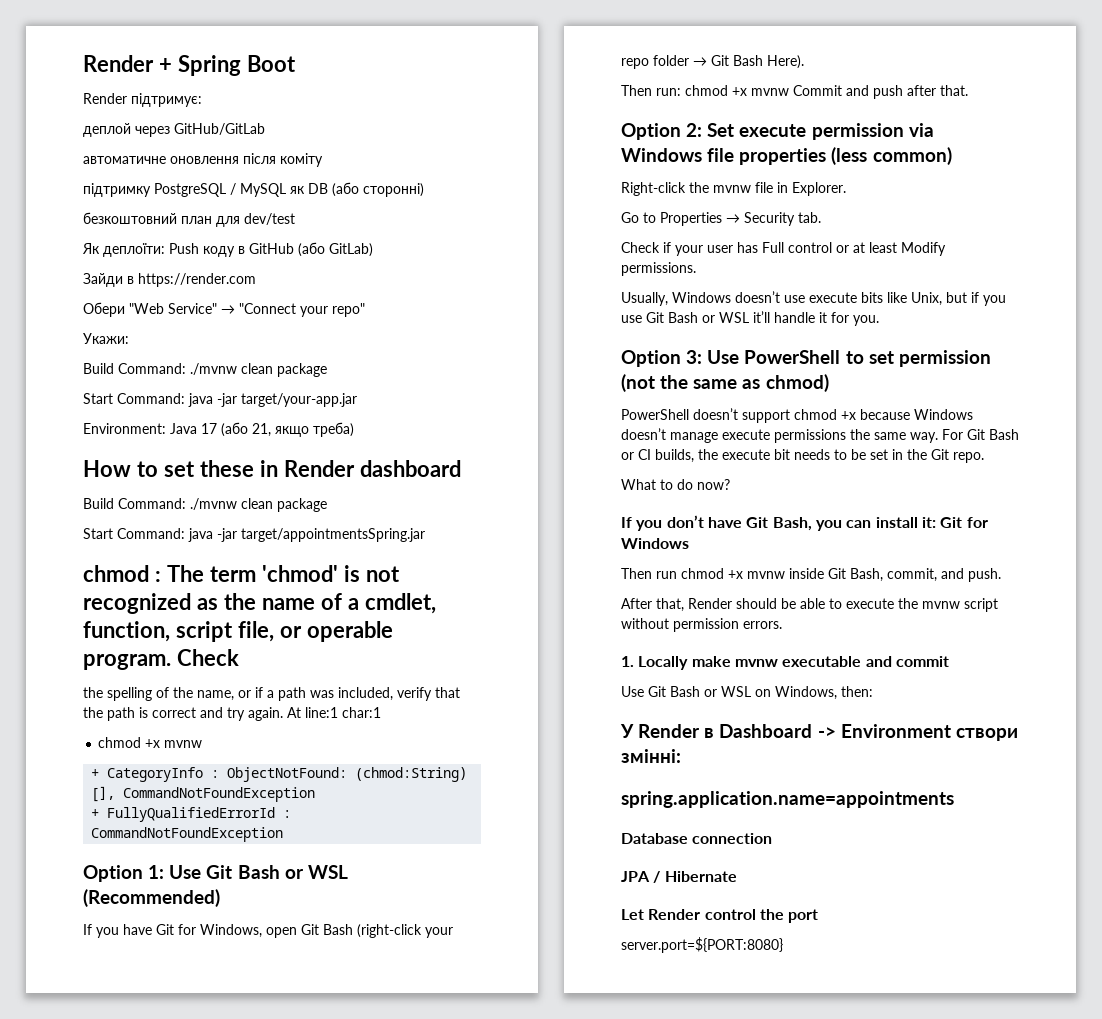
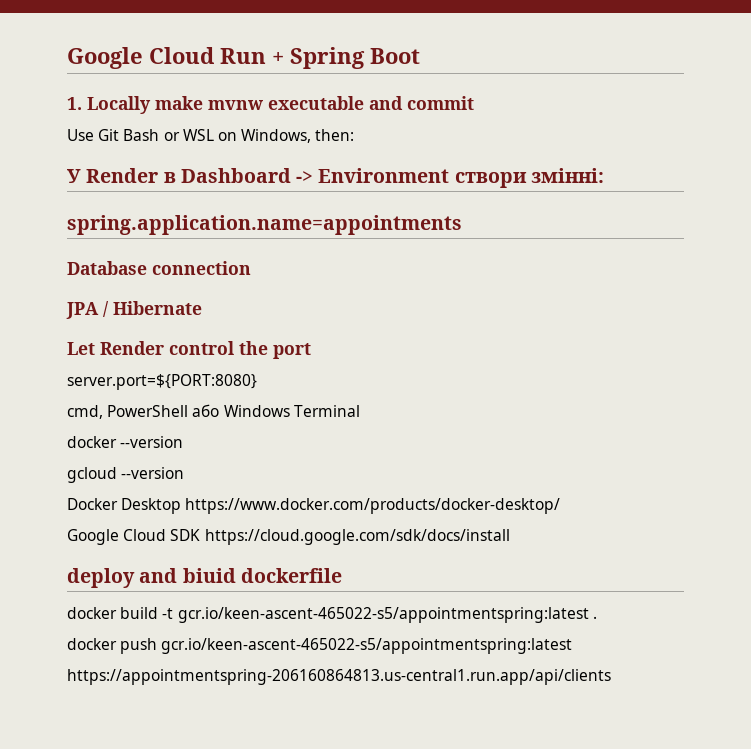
[83,55,154,72] Render -> [67,47,266,69] Google Cloud Run
[83,93,202,107] [83,123,265,137] [83,153,323,167] [83,182,424,197] [83,212,295,227] [82,242,373,257] [83,273,256,287] [83,302,365,317] [83,333,129,344] [83,363,327,377] [83,393,357,407] [83,422,354,437] [83,460,461,477] [83,498,327,512] [83,528,425,542] [83,565,400,582] [83,593,436,614] [83,621,393,642] [83,649,239,670] [83,687,460,701] [83,707,381,721] [98,737,203,748] [91,767,468,782] [91,786,316,802] [91,807,292,822] [91,827,284,842] [83,865,348,882] [83,889,220,907] [83,924,453,938] [621,55,804,69] [621,85,968,99] [621,123,934,140] [621,147,952,165] [621,182,846,196] [621,212,821,226] [621,242,946,256] [621,262,696,276] [621,291,1006,306] [621,311,879,326] [621,350,991,367] [621,374,829,392] [621,408,973,423] [621,428,1019,443] [621,449,984,463] [621,479,730,490] [621,515,988,531] [621,538,689,549] [621,568,1001,582] [621,598,998,612] [621,618,782,632] // Render підтримує: // деплой через GitHub/GitLab // автоматичне оновлення після коміту // підтримку PostgreSQL / MySQL як DB (або сторонні) // безкоштовний план для dev/test // Як деплоїти: Push коду в GitHub (або GitLab) // Зайди в https://render.com // Обери "Web Service" → "Connect your repo" // Укажи: // Build Command: ./mvnw clean package // Start Command: java -jar target/your-app.jar // Environment: Java 17 (або 21, якщо треба) // How to set these in Render dashboard // Build Command: ./mvnw clean package // Start Command: java -jar target/appointmentsSpring.jar // chmod : The term 'chmod' is not recognized as the name of a cmdlet, function, script file, or operable program. Check // the spelling of the name, or if a path was included, verify that the path is correct and try again. At line:1 char:1 // chmod +x mvnw // + CategoryInfo : ObjectNotFound: (chmod:String) [], CommandNotFoundException // + FullyQualifiedErrorId : CommandNotFoundException // Option 1: Use Git Bash or WSL (Recommended) // If you have Git for Windows, open Git Bash (right-click your repo folder → Git Bash Here). // Then run: chmod +x mvnw Commit and push after that. // Option 2: Set execute permission via Windows file properties (less common) // Right-click the mvnw file in Explorer. // Go to Properties → Security tab. // Check if your user has Full control or at least Modify permissions. // Usually, Windows doesn’t use execute bits like Unix, but if you use Git Bash or WSL it’ll handle it for you. // Option 3: Use PowerShell to set permission (not the same as chmod) // PowerShell doesn’t support chmod +x because Windows doesn’t manage execute permissions the same way. For Git Bash or CI builds, the execute bit needs to be set in the Git repo. // What to do now? // If you don’t have Git Bash, you can install it: Git for Windows // Then run chmod +x mvnw inside Git Bash, commit, and push. // After that, Render should be able to execute the mvnw script without permission errors. -> (420, 56) none
(783, 945) none -> [67,404,360,419] [67,436,184,448] [67,467,185,483] [67,498,561,514] [67,529,510,545] [67,568,342,588] [67,607,597,623] [67,638,573,654] [67,669,611,685] // cmd, PowerShell або Windows Terminal // docker --version // gcloud --version // Docker Desktop https://www.docker.com/products/docker-desktop/ // Google Cloud SDK https://cloud.google.com/sdk/docs/install // deploy and biuid dockerfile // docker build -t gcr.io/keen-ascent-465022-s5/appointmentspring:latest . // docker push gcr.io/keen-ascent-465022-s5/appointmentspring:latest // https://appointmentspring-206160864813.us-central1.run.app/api/clients

